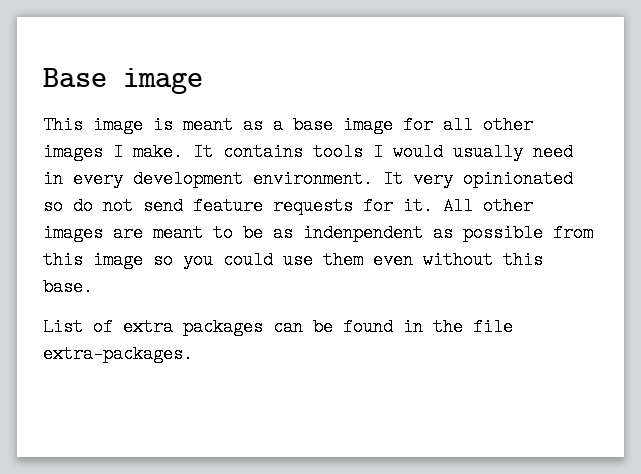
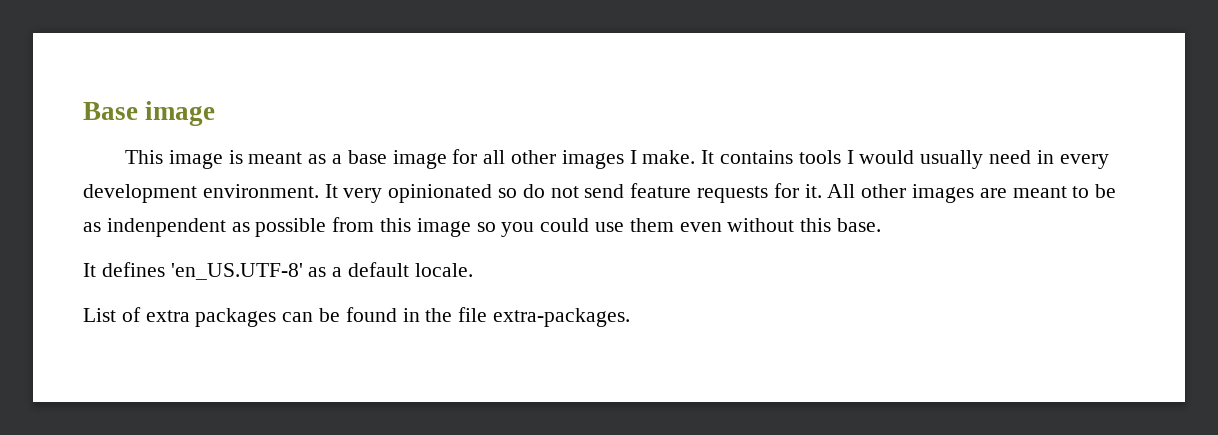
(93, 287) none -> [83,262,473,280] // It defines 'en_US.UTF-8' as a default locale.

